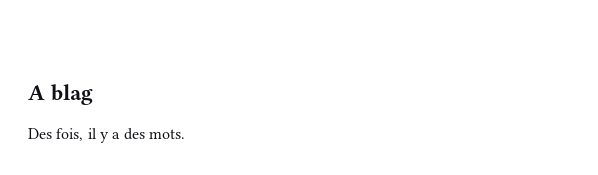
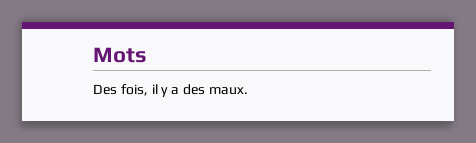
[28,84,94,105] A blag -> [93,47,147,63] Mots
[148,129,185,139] mots. -> [208,87,248,95] maux.

